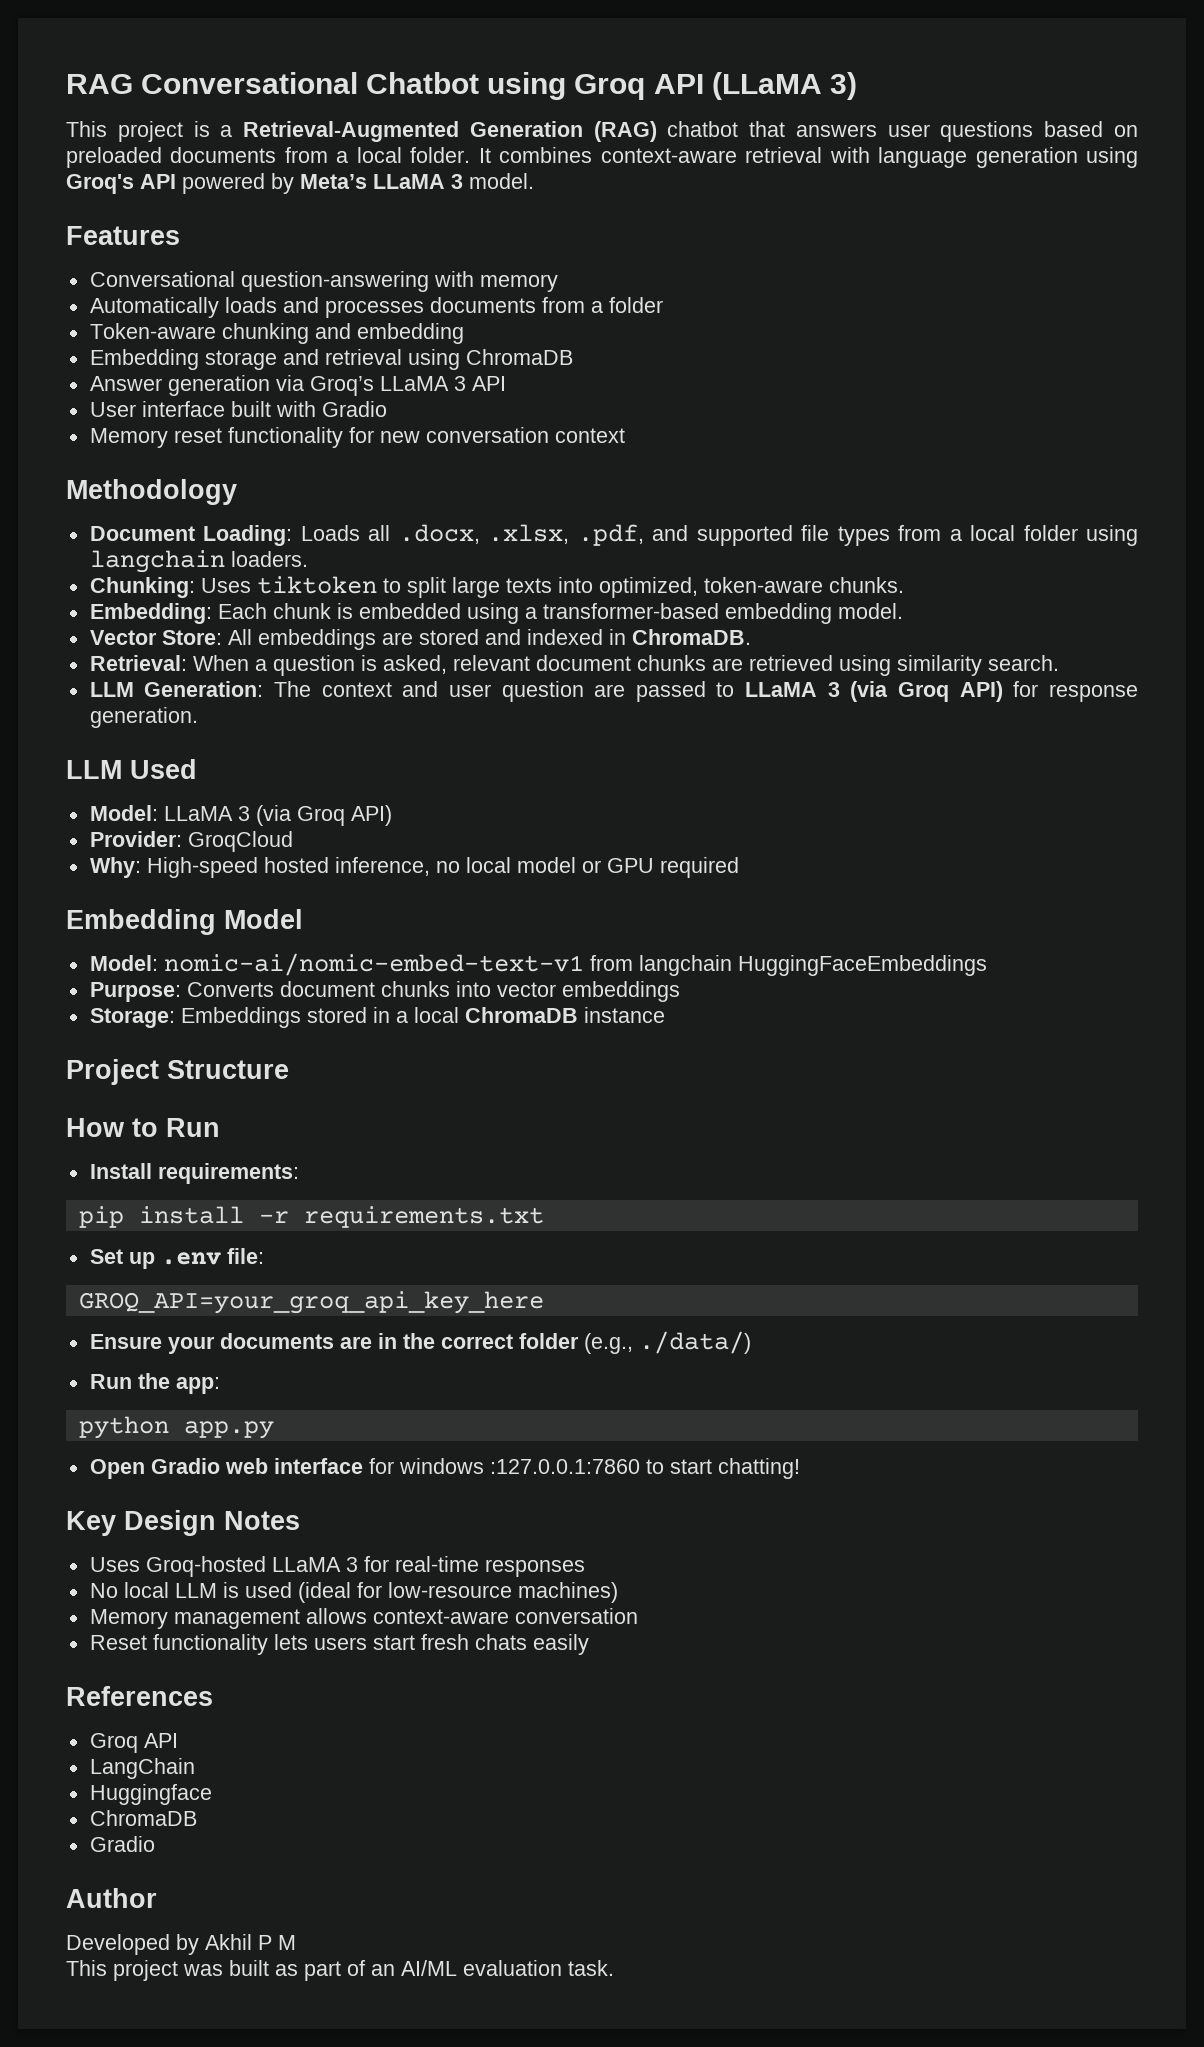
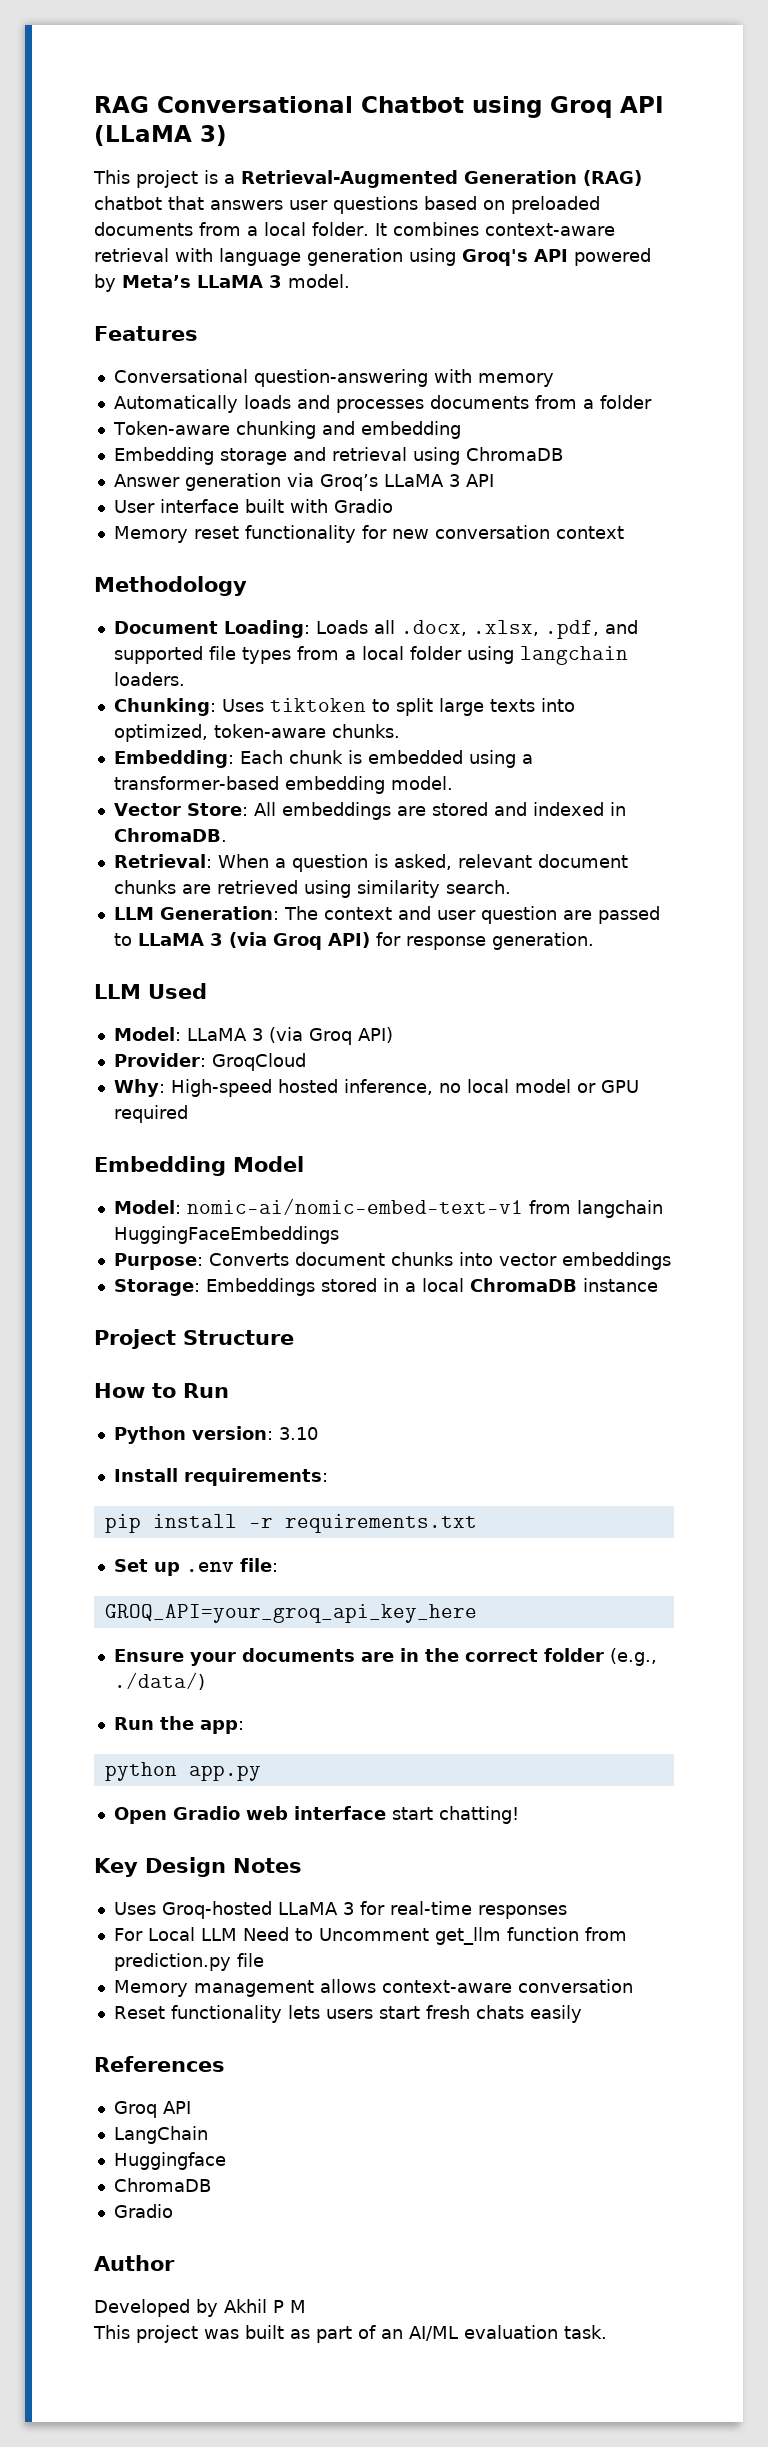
(220, 1127) none -> [113,1426,318,1444] // Python version: 3.10
[368,1458,664,1474] for windows :127.0.0.1:7860 to -> (386, 1813) none
[89,1582,618,1603] No local LLM is used (ideal for low-resource machines) -> [113,1927,627,1945] [113,1953,264,1971] For Local LLM Need to Uncomment get_llm function from prediction.py file

